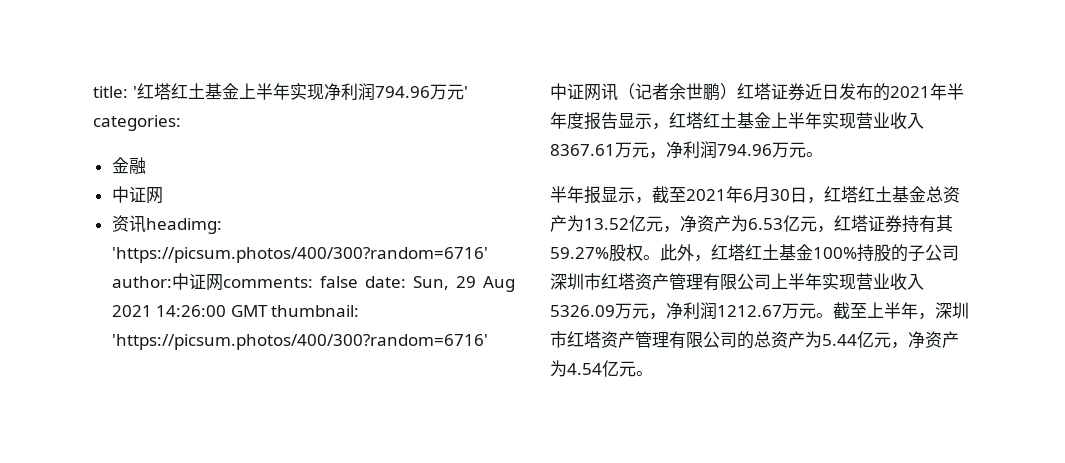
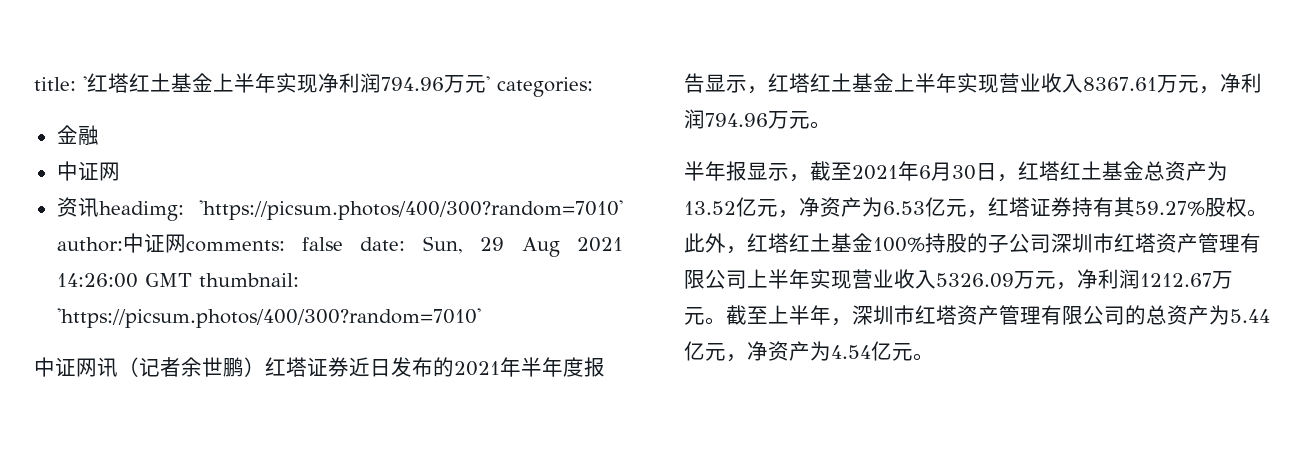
[111,247,488,263] 'https://picsum.photos/400/300?random=6716' -> [199,200,623,220] 'https://picsum.photos/400/300?random=7010'
[111,334,488,350] 'https://picsum.photos/400/300?random=6716' -> [56,308,481,328] 'https://picsum.photos/400/300?random=7010'

